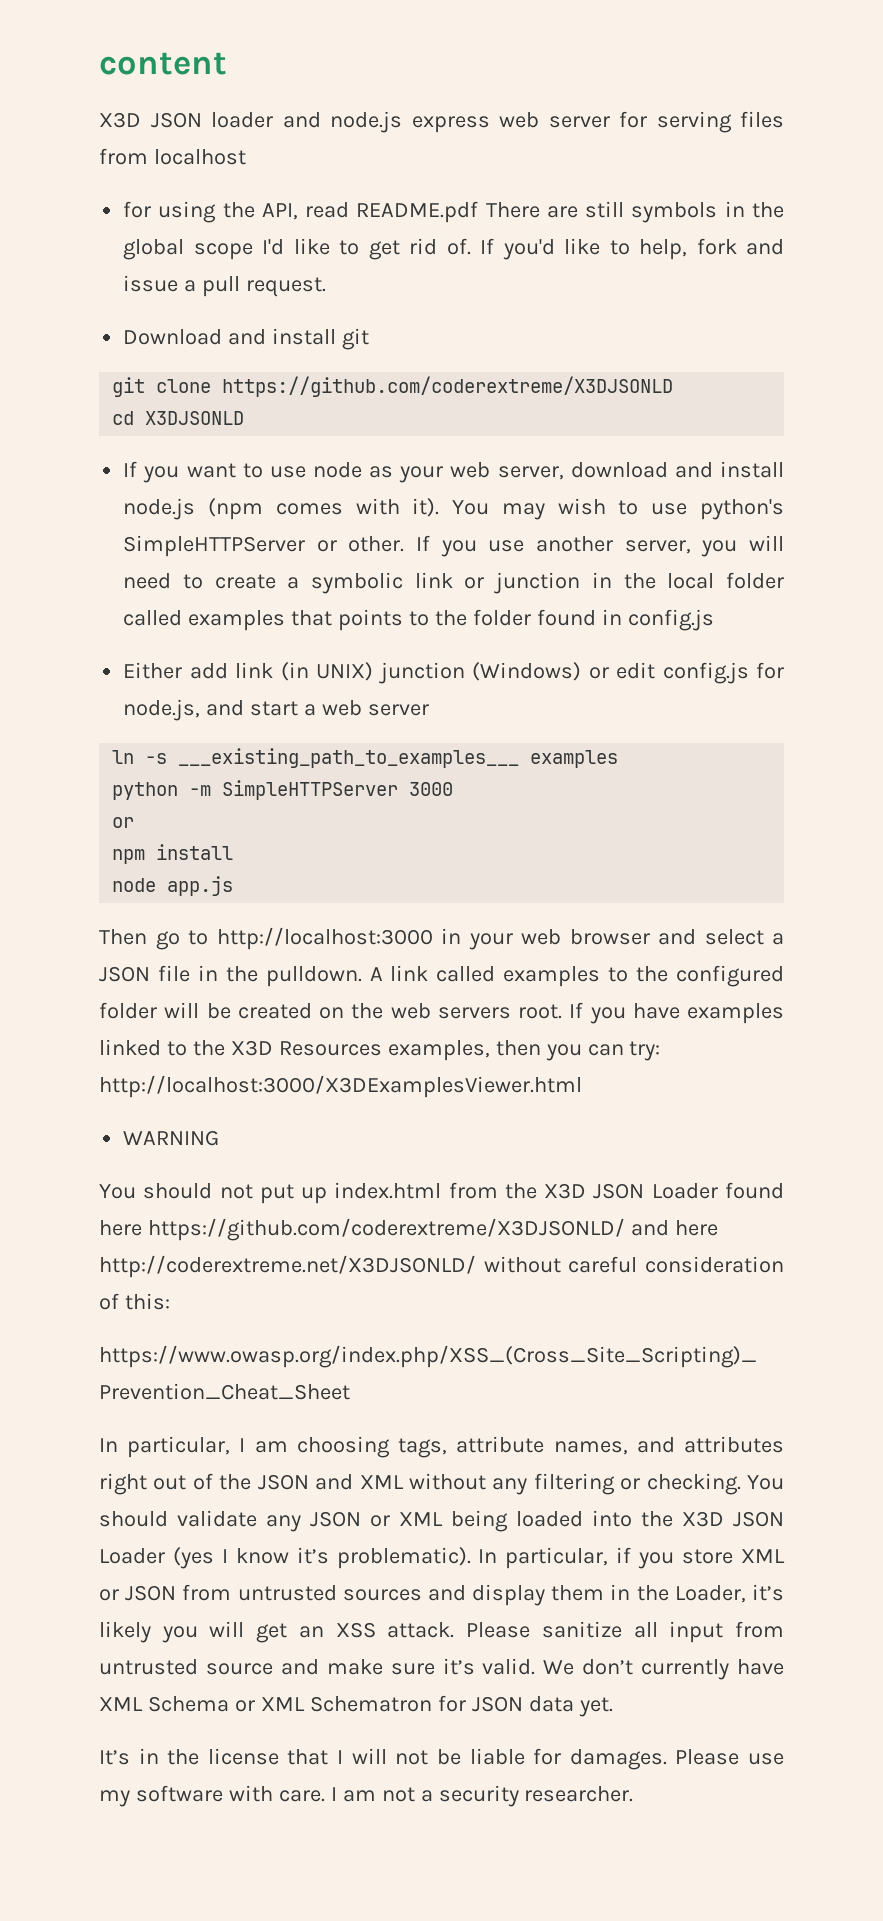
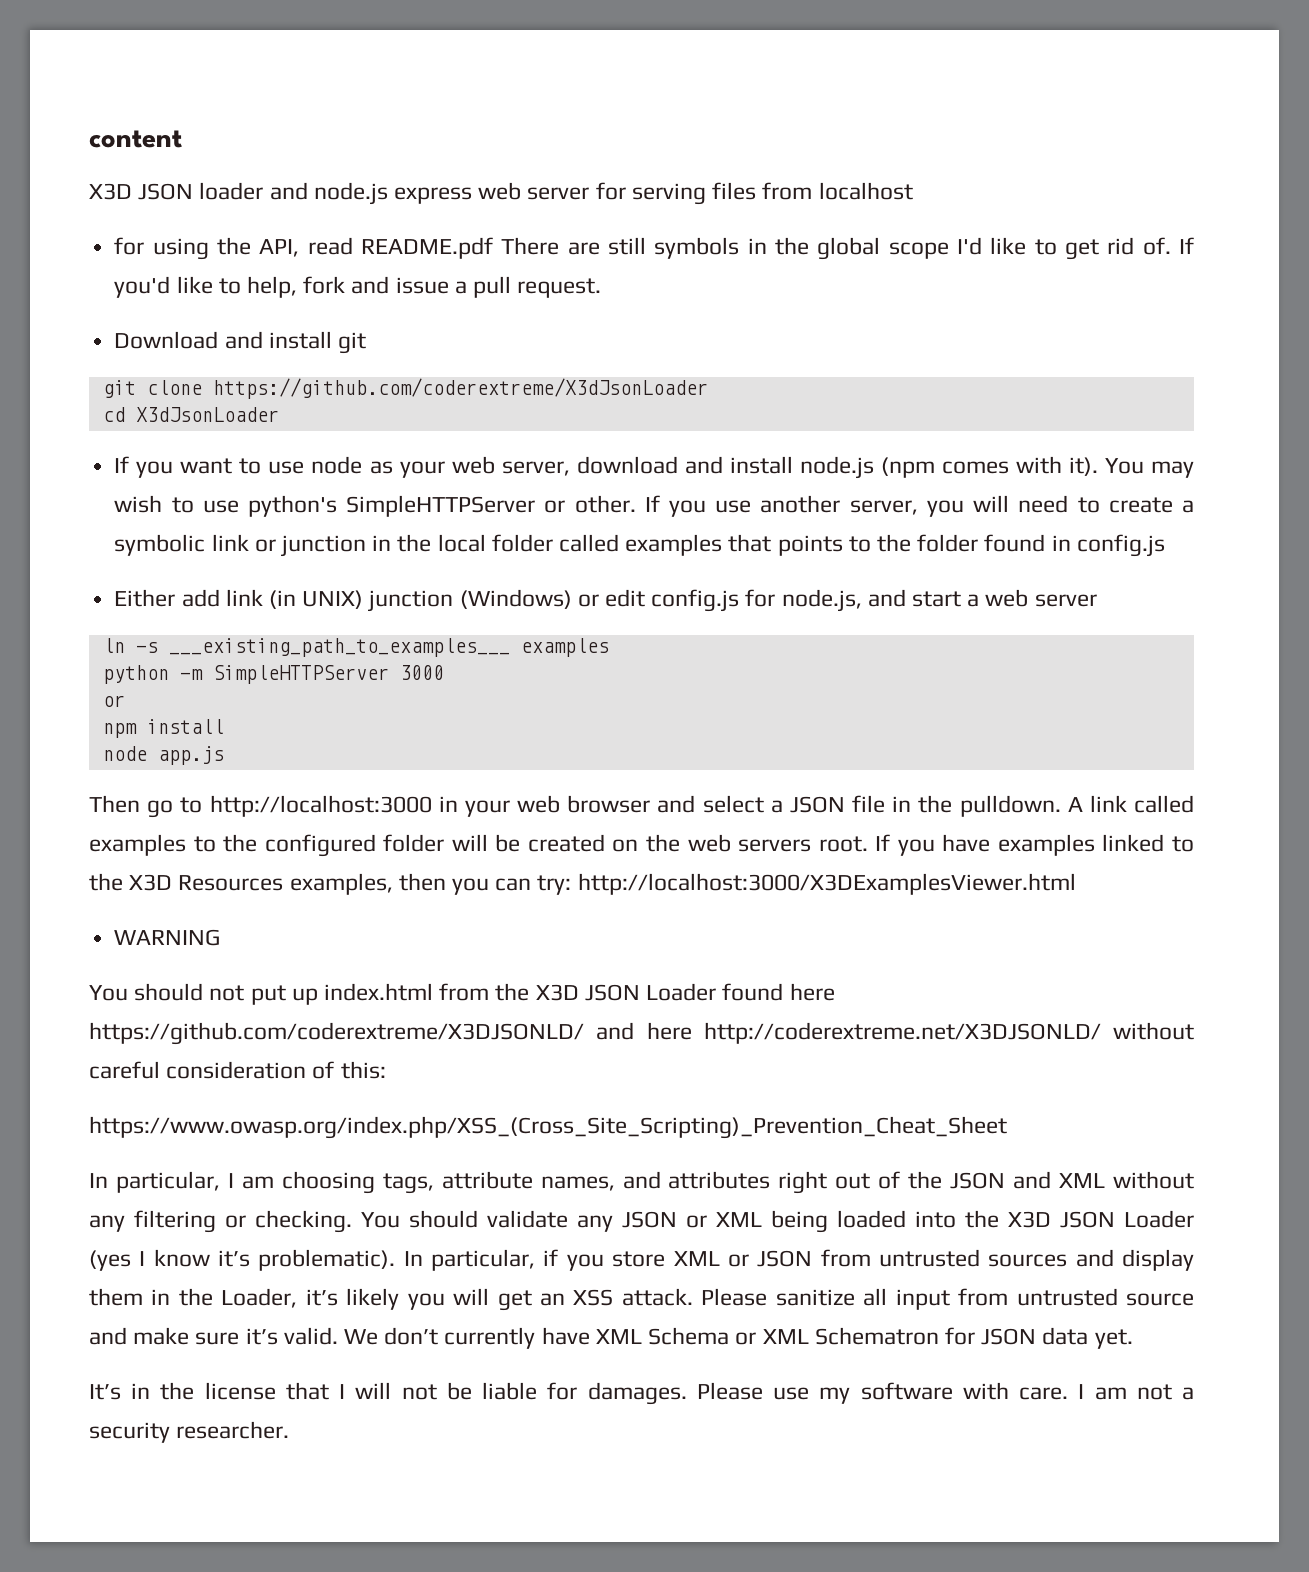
[222,376,674,397] https://github.com/coderextreme/X3DJSONLD -> [212,378,708,399] https://github.com/coderextreme/X3dJsonLoader
[145,411,245,425] X3DJSONLD -> [135,407,279,422] X3dJsonLoader

